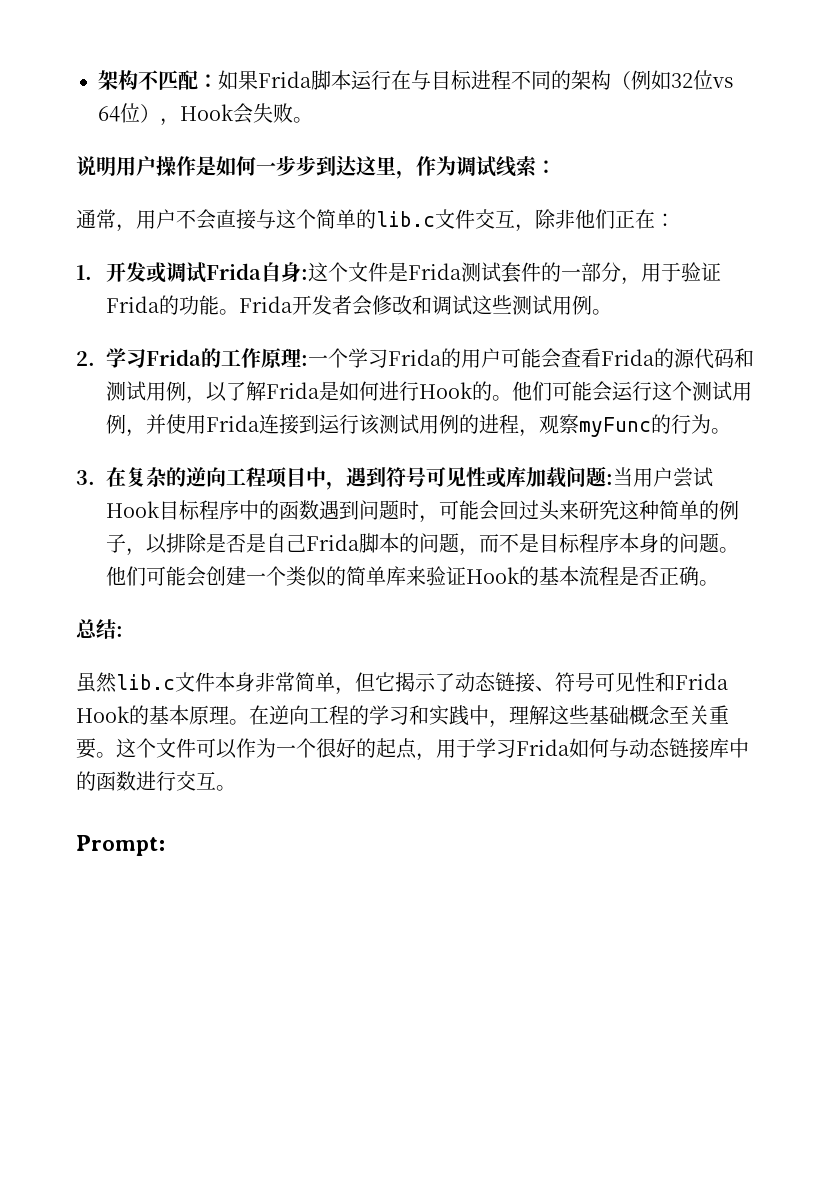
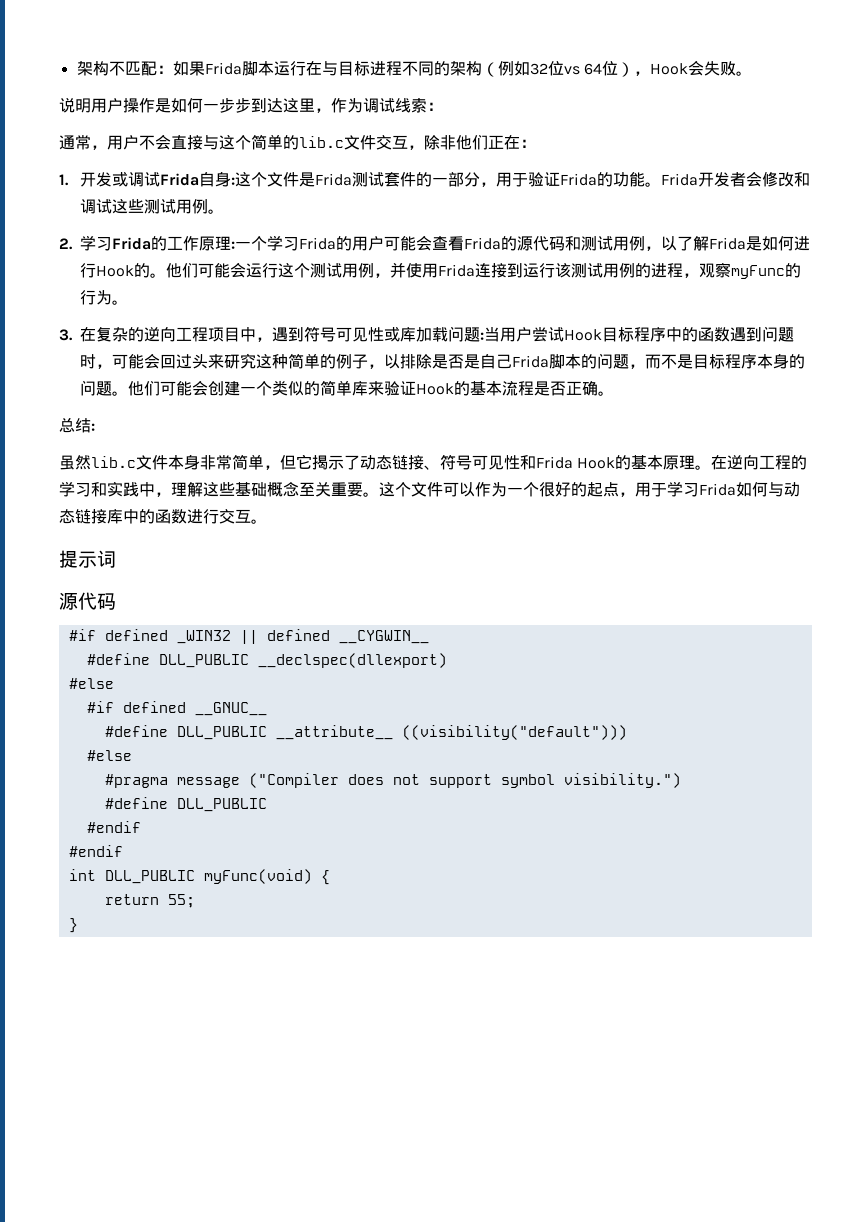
[76,835,165,856] Prompt: -> [59,550,116,568] [59,592,116,610] [68,629,429,644] [86,653,447,668] [68,678,114,689] [86,701,267,716] [104,725,627,740] [86,750,132,761] [104,773,681,788] [104,797,267,812] [86,821,141,833] [68,845,123,857] [68,869,330,885] [104,894,195,908] [68,918,78,933] 提示词 // 源代码 // #if defined _WIN32 || defined __CYGWIN__ // #define DLL_PUBLIC __declspec(dllexport) // #else // #if defined __GNUC__ // #define DLL_PUBLIC __attribute__ ((visibility("default"))) // #else // #pragma message ("Compiler does not support symbol visibility.") // #define DLL_PUBLIC // #endif // #endif // int DLL_PUBLIC myFunc(void) { // return 55; // }

